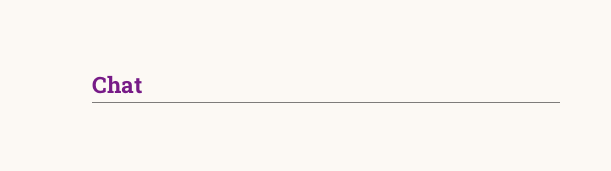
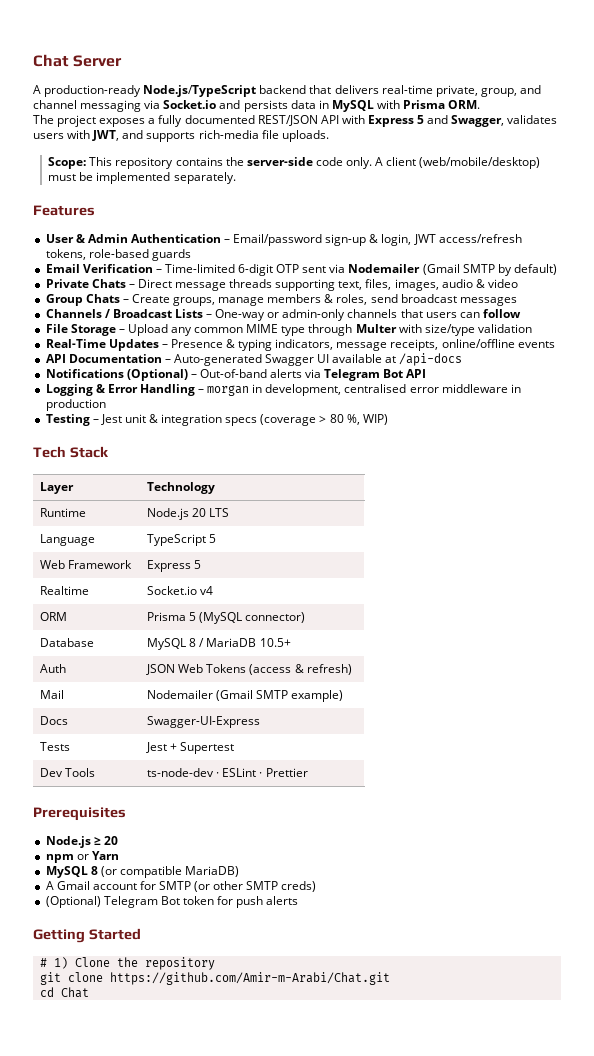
[92,75,142,94] Chat -> [33,54,123,67] [33,85,541,97] [33,100,481,112] [33,115,558,127] [33,130,329,142] [48,157,541,169] [48,172,236,184] [33,205,95,216] [45,234,522,246] [45,249,191,261] [45,264,557,276] [45,279,518,291] [45,294,517,306] [45,309,521,321] [45,324,532,336] [45,339,555,351] [45,353,463,366] [45,369,427,381] [45,384,521,396] [45,399,106,411] [45,414,388,426] [33,446,109,458] [40,482,75,494] [147,482,216,494] [40,508,87,517] [147,508,230,520] [40,534,96,546] [147,534,217,546] [40,560,133,569] [147,560,202,572] [40,586,90,595] [147,586,214,595] [40,612,68,621] [147,612,306,624] [40,638,95,647] [147,638,291,650] [40,664,67,673] [146,664,352,675] [40,690,65,699] [147,690,344,702] [40,716,69,725] [147,716,261,728] [40,742,71,751] [146,742,235,754] [40,768,96,777] [147,768,308,777] [33,807,126,821] [45,836,118,848] [45,851,119,863] [45,866,240,878] [45,881,317,892] [45,896,299,908] [33,928,141,943] [39,957,215,970] [39,972,390,985] [39,987,89,998] Chat Server // A production‑ready Node.js/TypeScript backend that delivers real‑time private, group, and channel messaging via Socket.io and persists data in MySQL with Prisma ORM. // The project exposes a fully documented REST/JSON API with Express 5 and Swagger, validates users with JWT, and supports rich‑media file uploads. // Scope: This repository contains the server‑side code only. A client (web/mobile/desktop) must be implemented separately. // Features // User & Admin Authentication – Email/password sign‑up & login, JWT access/refresh tokens, role‑based guards // Email Verification – Time‑limited 6‑digit OTP sent via Nodemailer (Gmail SMTP by default) // Private Chats – Direct message threads supporting text, files, images, audio & video // Group Chats – Create groups, manage members & roles, send broadcast messages // Channels / Broadcast Lists – One‑way or admin‑only channels that users can follow // File Storage – Upload any common MIME type through Multer with size/type validation // Real‑Time Updates – Presence & typing indicators, message receipts, online/offline events // API Documentation – Auto‑generated Swagger UI available at /api-docs // Notifications (Optional) – Out‑of‑band alerts via Telegram Bot API // Logging & Error Handling – morgan in development, centralised error middleware in production // Testing – Jest unit & integration specs (coverage > 80 %, WIP) // Tech Stack // Layer | Technology // Runtime | Node.js 20 LTS // Language | TypeScript 5 // Web Framework | Express 5 // Realtime | Socket.io v4 // ORM | Prisma 5 (MySQL connector) // Database | MySQL 8 / MariaDB 10.5+ // Auth | JSON Web Tokens (access & refresh) // Mail | Nodemailer (Gmail SMTP example) // Docs | Swagger‑UI‑Express // Tests | Jest + Supertest // Dev Tools | ts-node-dev · ESLint · Prettier // Prerequisites // Node.js ≥ 20 // npm or Yarn // MySQL 8 (or compatible MariaDB) // A Gmail account for SMTP (or other SMTP creds) // (Optional) Telegram Bot token for push alerts // Getting Started // # 1) Clone the repository // git clone https://github.com/Amir-m-Arabi/Chat.git // cd Chat

